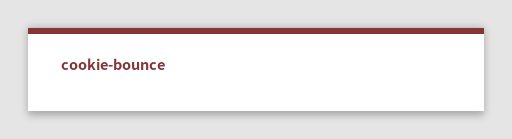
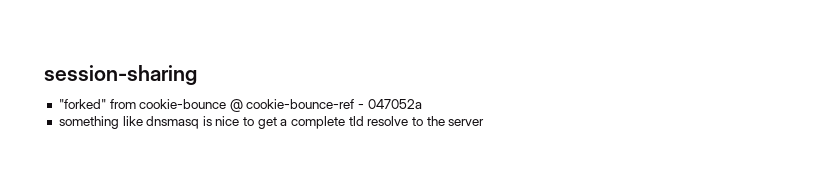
[61,58,165,70] cookie-bounce -> [44,65,197,85] [58,99,422,112] [58,116,485,129] session-sharing // "forked" from cookie-bounce @ cookie-bounce-ref - 047052a // something like dnsmasq is nice to get a complete tld resolve to the server

